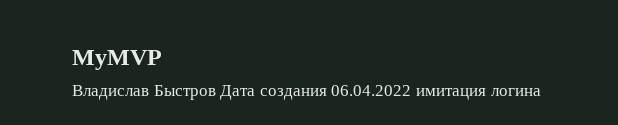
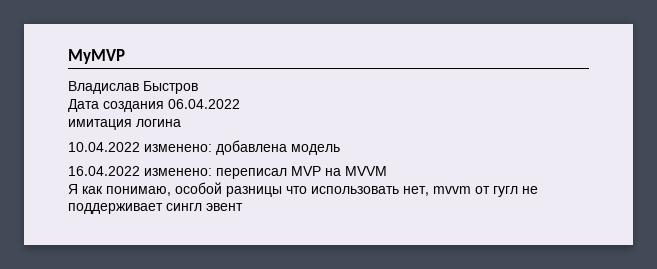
(216, 92) none -> (198, 87) //
(412, 90) none -> (240, 104) //
(541, 92) none -> [68,140,340,155] [68,166,387,179] [68,182,538,197] [68,203,243,214] // 10.04.2022 изменено: добавлена модель // 16.04.2022 изменено: переписал MVP на MVVM // Я как понимаю, особой разницы что использовать нет, mvvm от гугл не поддерживает сингл эвент

